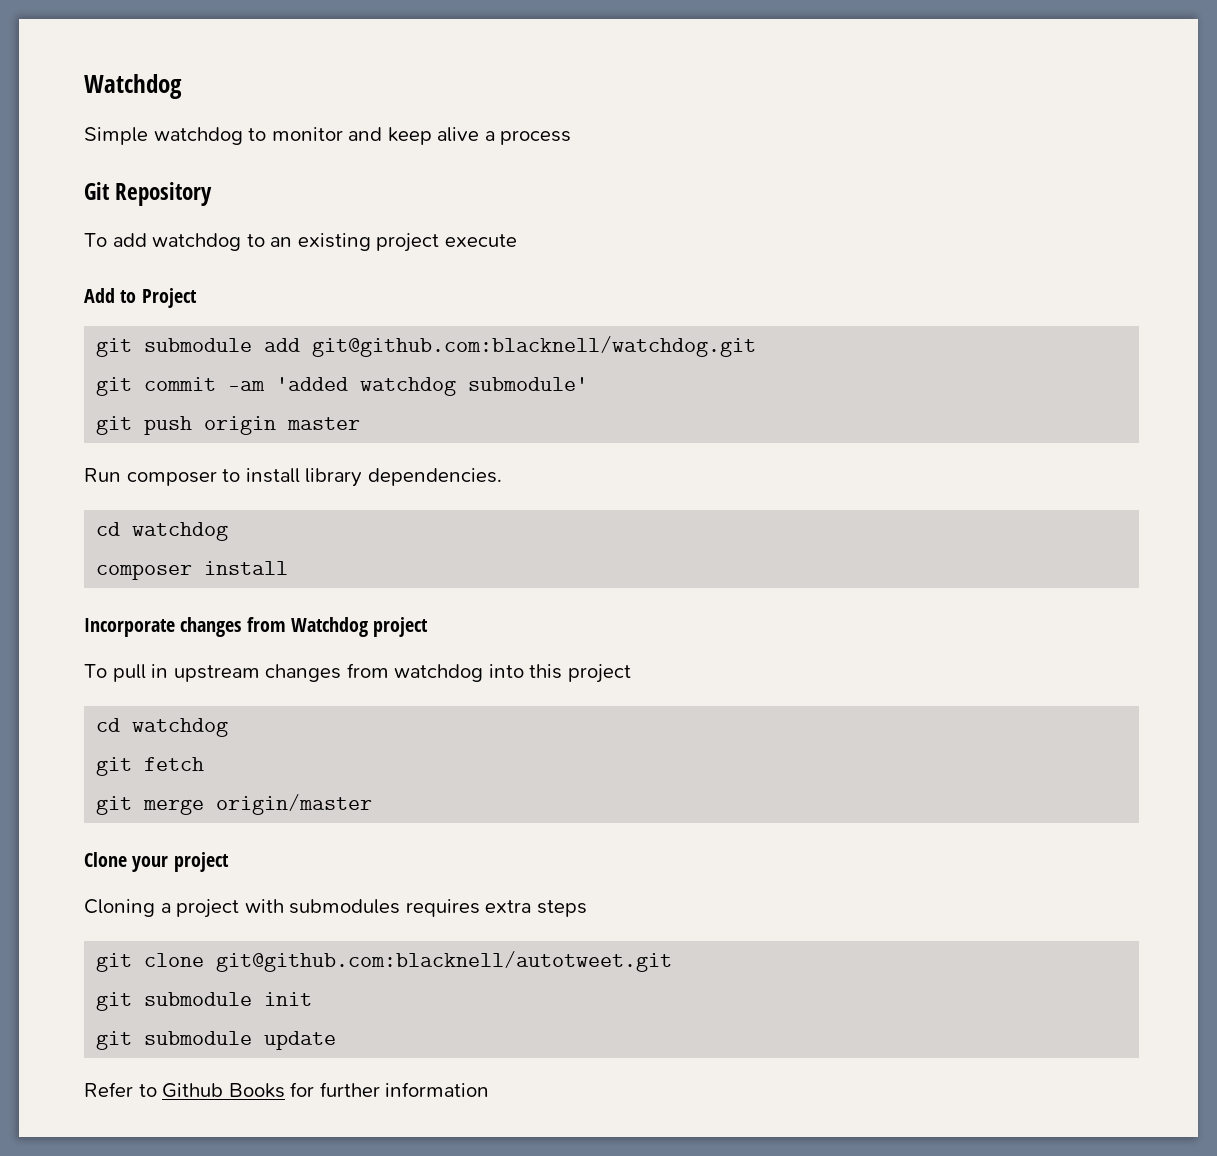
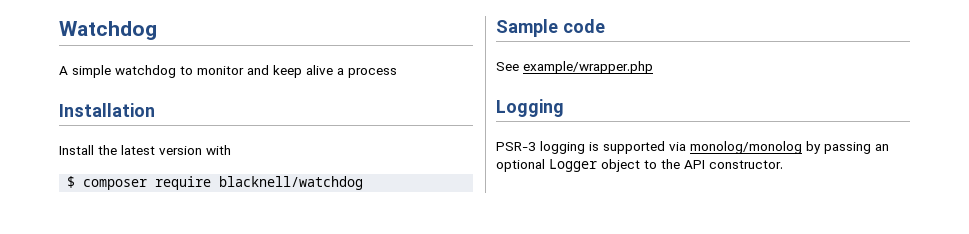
[84,127,148,145] Simple -> [59,65,111,78] A simple
[84,182,213,206] [84,233,517,252] [84,288,197,308] [96,336,757,357] [96,377,589,396] [96,416,361,435] [84,468,502,487] [96,522,229,541] [96,561,289,580] [84,617,429,637] [84,663,631,683] [96,718,229,737] [96,757,205,776] [96,794,373,815] [84,852,229,872] [84,899,587,918] [96,951,673,972] [96,992,313,1011] [96,1031,337,1050] [84,1082,490,1098] Git Repository // To add watchdog to an existing project execute // Add to Project // git submodule add git@github.com:blacknell/watchdog.git // git commit -am 'added watchdog submodule' // git push origin master // Run composer to install library dependencies. // cd watchdog // composer install // Incorporate changes from Watchdog project // To pull in upstream changes from watchdog into this project // cd watchdog // git fetch // git merge origin/master // Clone your project // Cloning a project with submodules requires extra steps // git clone git@github.com:blacknell/autotweet.git // git submodule init // git submodule update // Refer to Github Books for further information -> [59,103,155,117] [59,145,231,155] [67,176,364,190] [496,19,605,37] [496,61,653,74] [496,99,564,117] [496,141,889,154] [496,159,783,172] Installation // Install the latest version with // $ composer require blacknell/watchdog // Sample code // See example/wrapper.php // Logging // PSR-3 logging is supported via monolog/monolog by passing an optional Logger object to the API constructor.

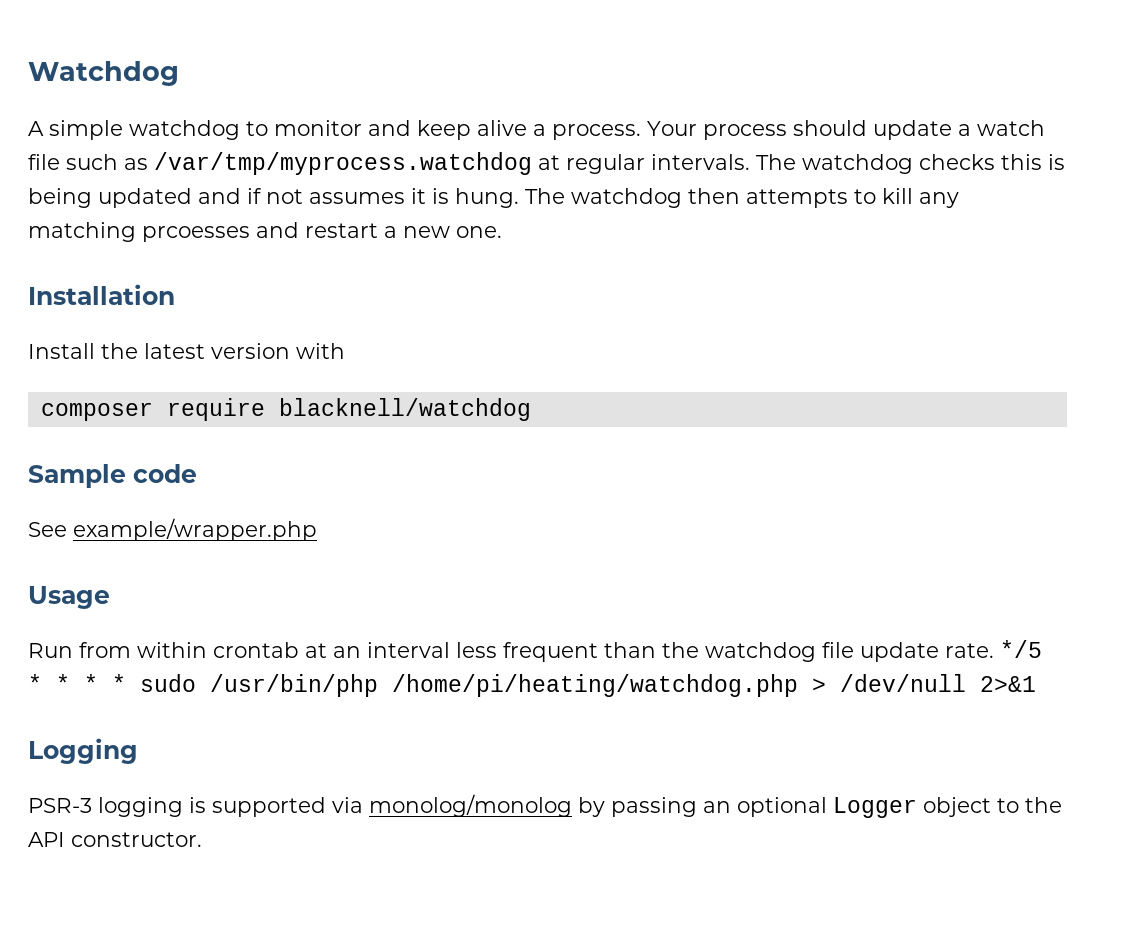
(344, 71) none -> [552,121,697,140] process. Your
(397, 73) none -> [793,120,1045,140] [28,152,1065,175] [28,188,959,208] [28,222,502,242] should update a watch file such as /var/tmp/myprocess.watchdog at regular intervals. The watchdog checks this is being updated and if not assumes it is hung. The watchdog then attempts to kill any matching prcoesses and restart a new one.
[67,176,76,188] $ -> (345, 351) none
(653, 67) none -> [28,586,110,609] [28,640,1042,662] [28,674,1036,697] // Usage // Run from within crontab at an interval less frequent than the watchdog file update rate. */5 * * * * sudo /usr/bin/php /home/pi/heating/watchdog.php > /dev/null 2>&1

